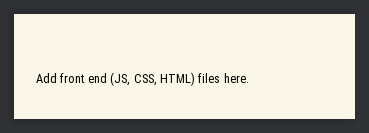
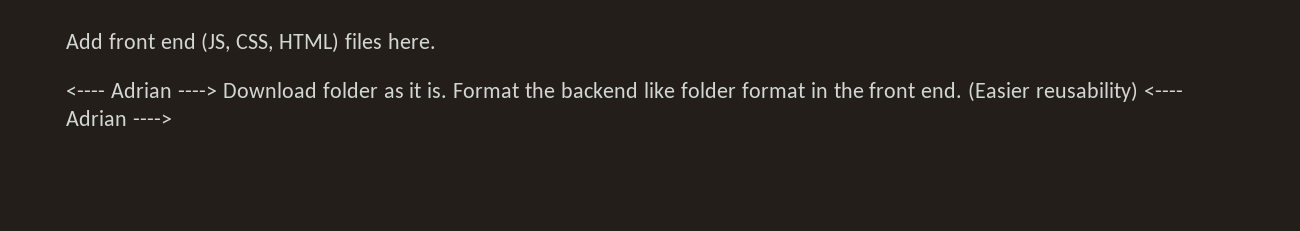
(249, 78) none -> [66,81,1183,102] [66,110,172,126] // <---- Adrian ----> Download folder as it is. Format the backend like folder format in the front end. (Easier reusability) <---- Adrian ---->

